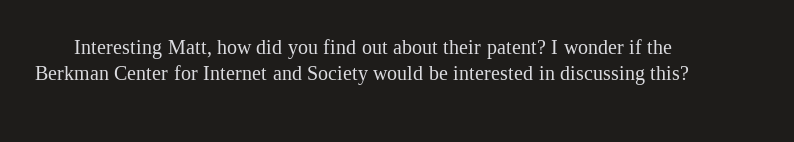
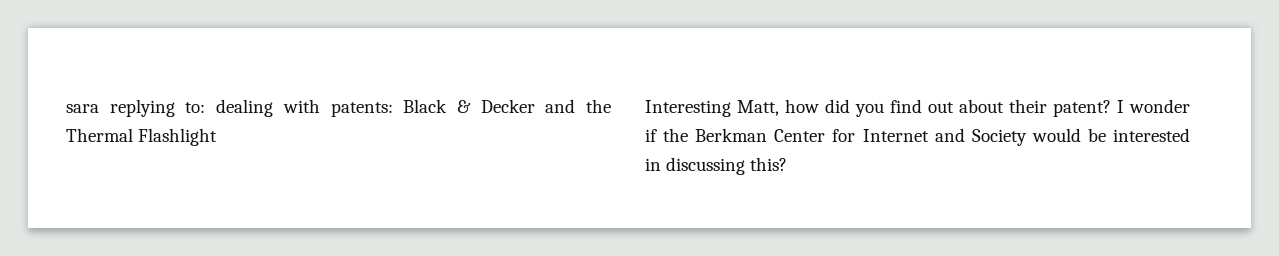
(74, 49) none -> [66,99,611,117] [66,128,218,146] sara replying to: dealing with patents: Black & Decker and the Thermal Flashlight //

